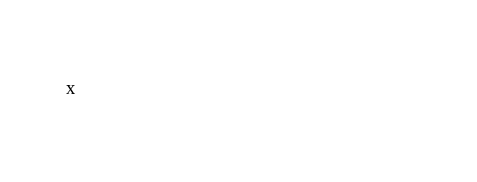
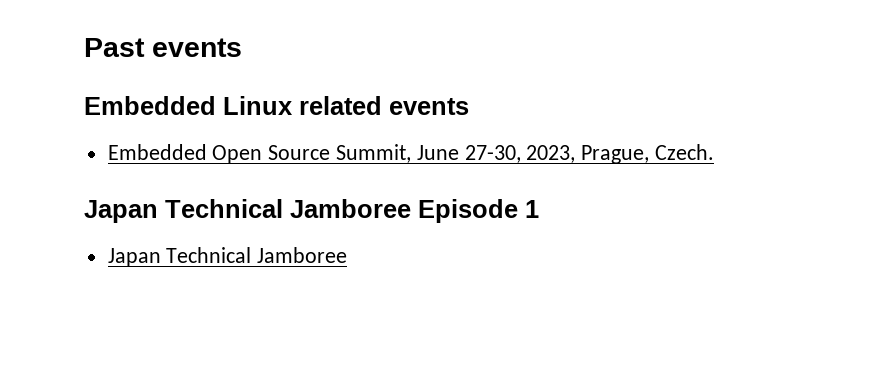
[66,85,76,94] x -> [84,38,242,57] [84,96,469,115] [107,144,715,164] [84,199,539,223] [107,247,348,267] Past events // Embedded Linux related events // Embedded Open Source Summit, June 27-30, 2023, Prague, Czech. // Japan Technical Jamboree Episode 1 // Japan Technical Jamboree

